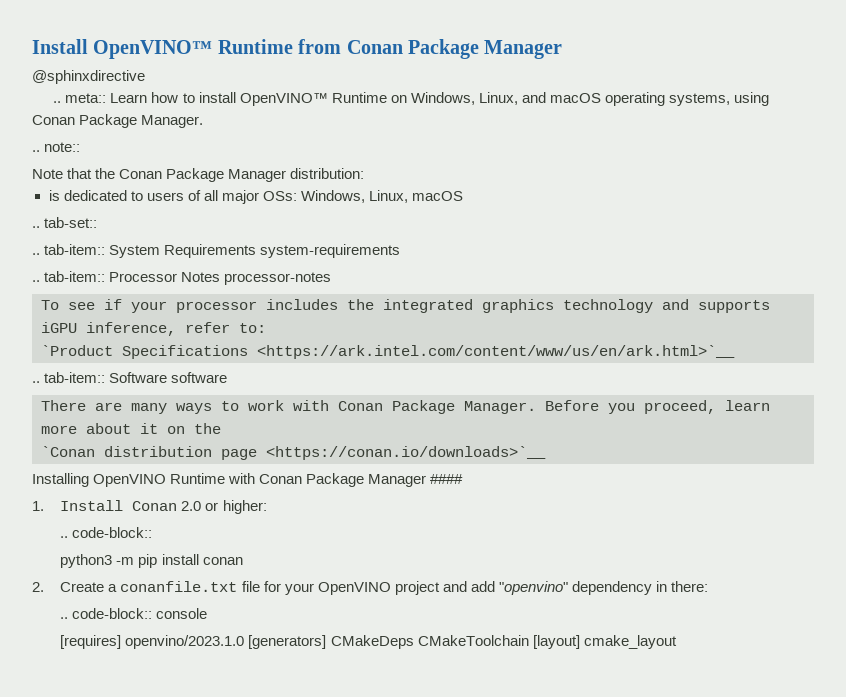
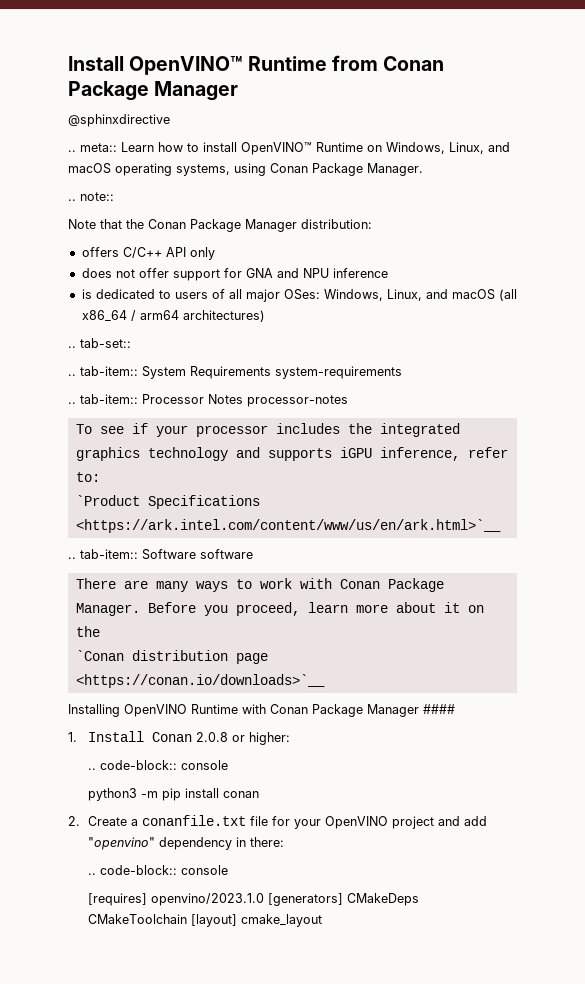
(365, 173) none -> [81,247,215,260] [81,268,388,281] // offers C/C++ API only // does not offer support for GNA and NPU inference
[262,190,464,203] OSs: Windows, Linux, macOS -> [283,289,517,301] [81,310,265,322] OSes: Windows, Linux, and macOS (all x86_64 / arm64 architectures)
[181,501,202,511] 2.0 -> [195,732,228,742] 2.0.8
(153, 532) none -> [180,760,228,770] console

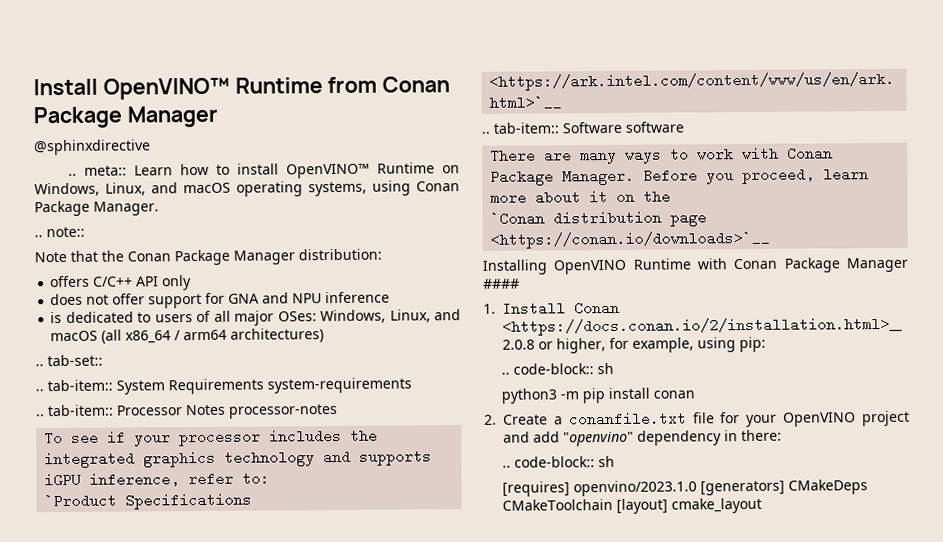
(192, 737) none -> [502,316,903,336] <https://docs.conan.io/2/installation.html>__
[248,732,290,745] [87,760,228,770] higher: // .. code-block:: console -> [556,336,766,354] [501,362,615,375] higher, for example, using pip: // .. code-block:: sh
[180,865,228,875] console -> [598,455,616,468] sh

